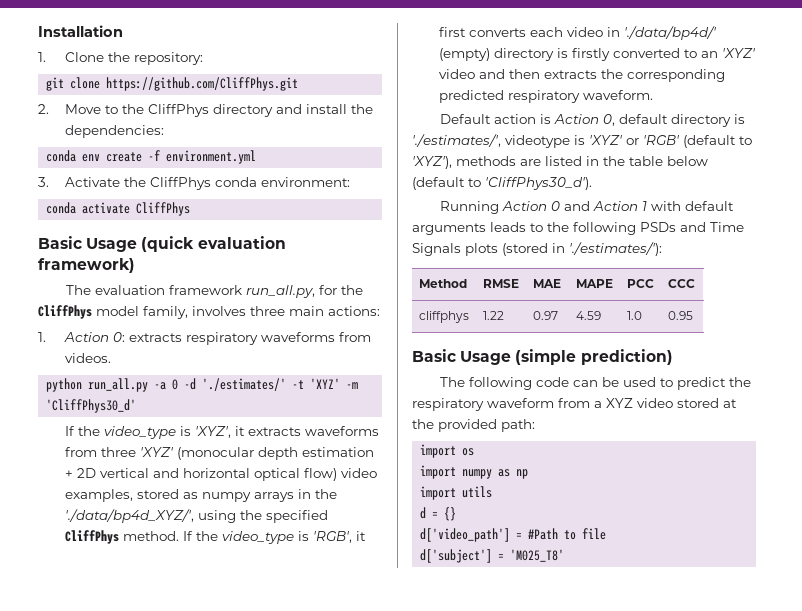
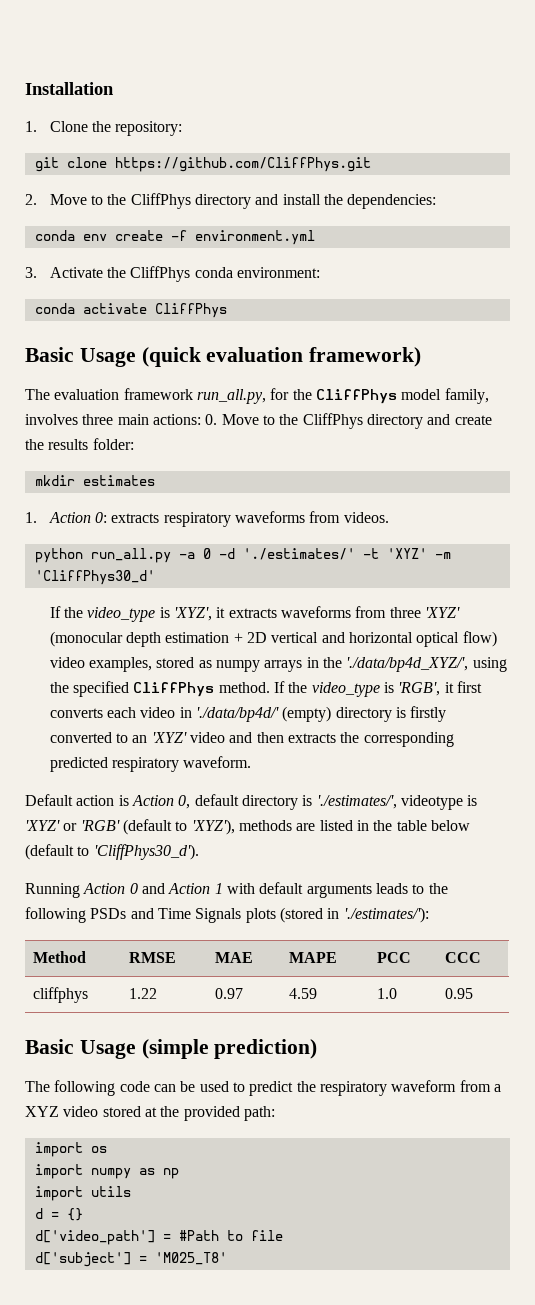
(380, 311) none -> [205,413,492,429] [25,438,134,450] [34,475,155,486] 0. Move to the CliffPhys directory and create the results folder: // mkdir estimates

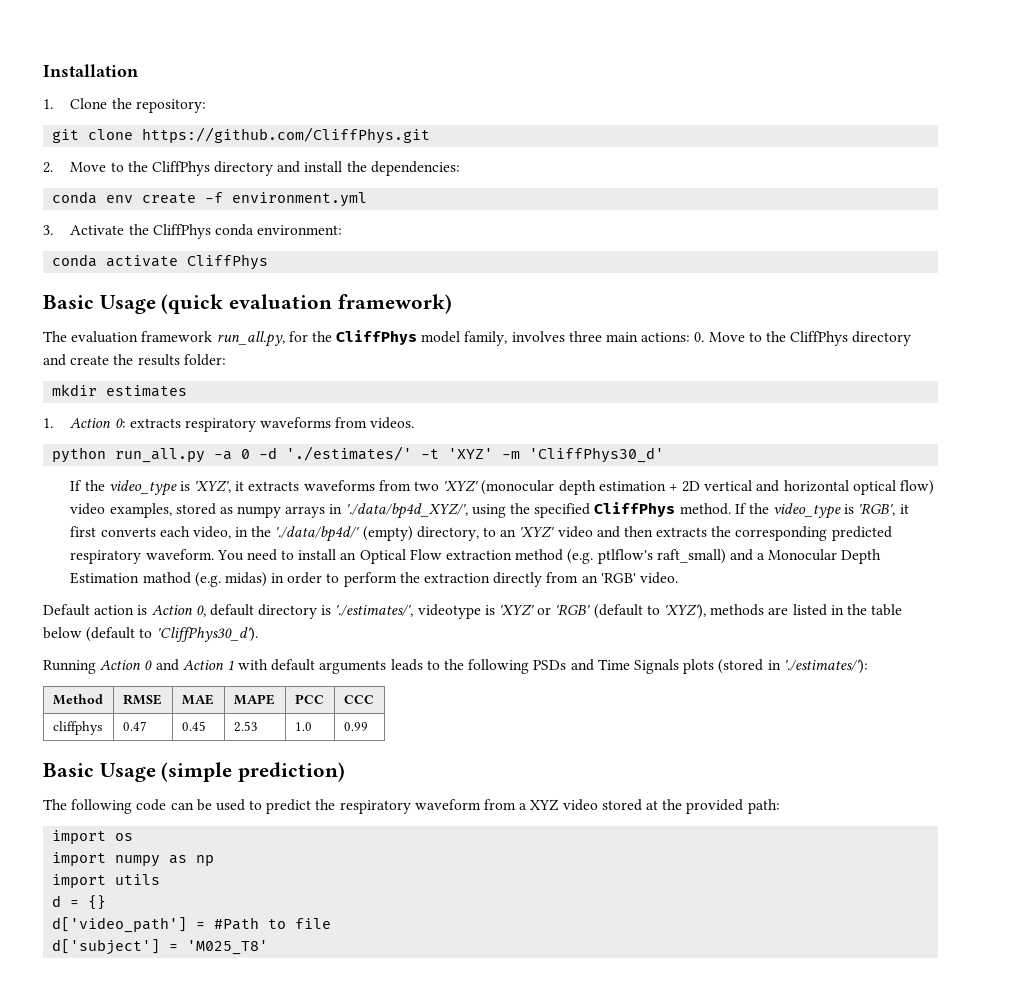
[389,607,421,618] three -> [413,481,439,491] two
[322,657,342,668] the -> (343, 509) none
[140,706,447,722] [49,732,112,743] video in './data/bp4d/' (empty) directory is firstly converted -> [192,526,479,542] video, in the './data/bp4d/' (empty) directory,
(252, 762) none -> [216,549,882,564] [70,572,678,587] You need to install an Optical Flow extraction method (e.g. ptlflow's raft_small) and a Monocular Depth Estimation mathod (e.g. midas) in order to perform the extraction directly from an 'RGB' video.
[129,988,158,999] [215,988,244,999] [289,988,318,999] 1.22 | 0.97 | 4.59 -> [122,721,147,731] [181,721,206,731] [233,721,258,732] 0.47 | 0.45 | 2.53
[445,988,474,999] 0.95 -> [343,722,368,731] 0.99

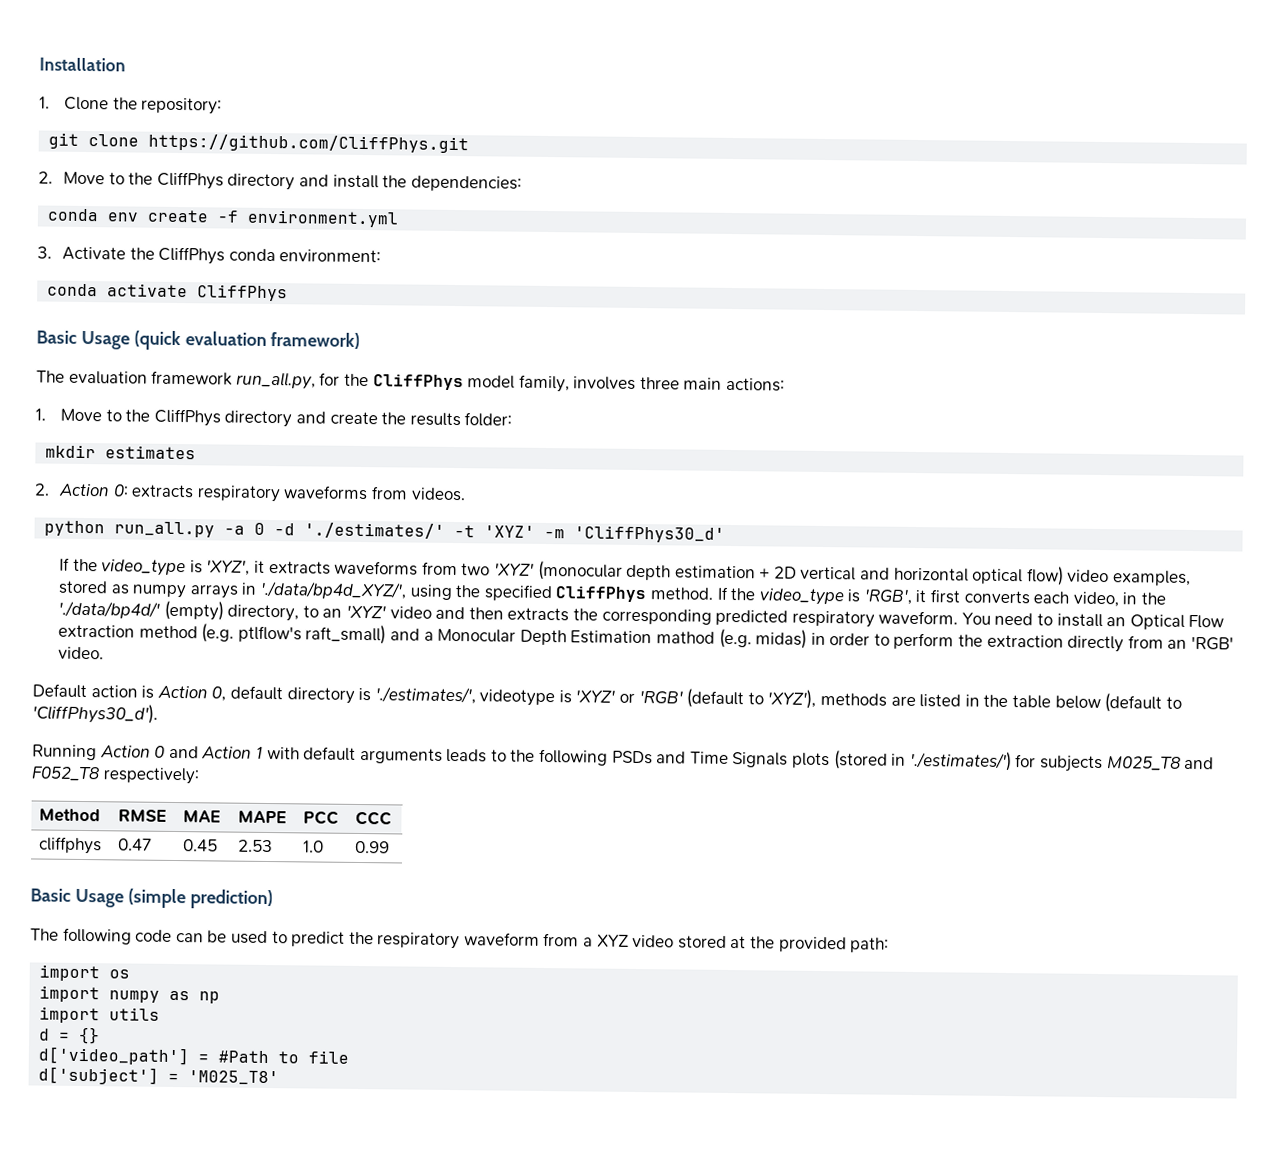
[694,332,705,342] 0. -> [35,408,46,421] // 1.
[43,418,53,428] 1. -> [34,483,50,496] 2.
[783,659,868,674] './estimates/'): -> [909,750,1215,773] [31,766,200,785] './estimates/') for subjects M025_T8 and F052_T8 respectively:

